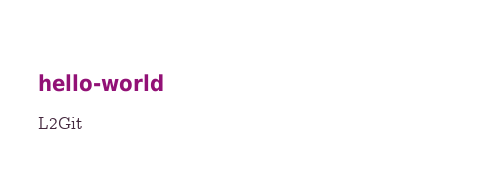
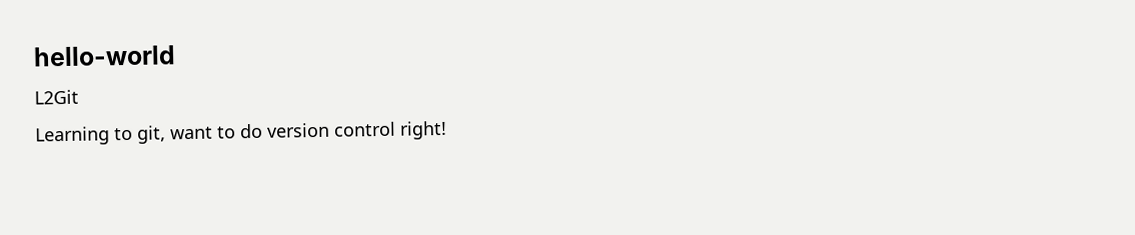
(83, 123) none -> [35,120,447,146] // Learning to git, want to do version control right!

